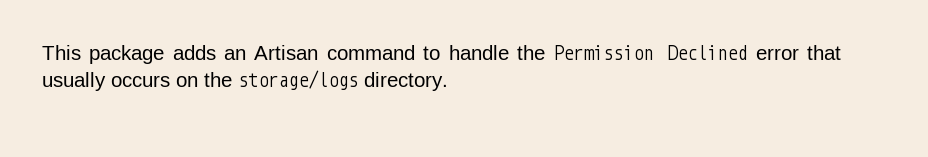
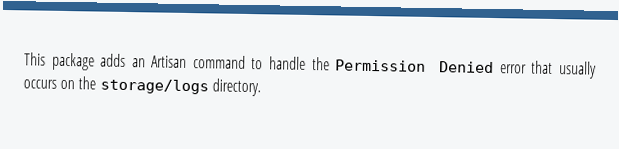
[667,45,748,60] Declined -> [439,61,495,74] Denied

